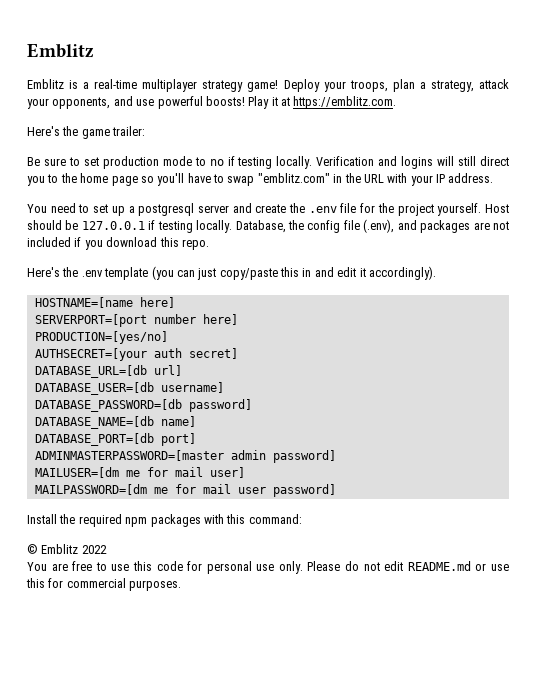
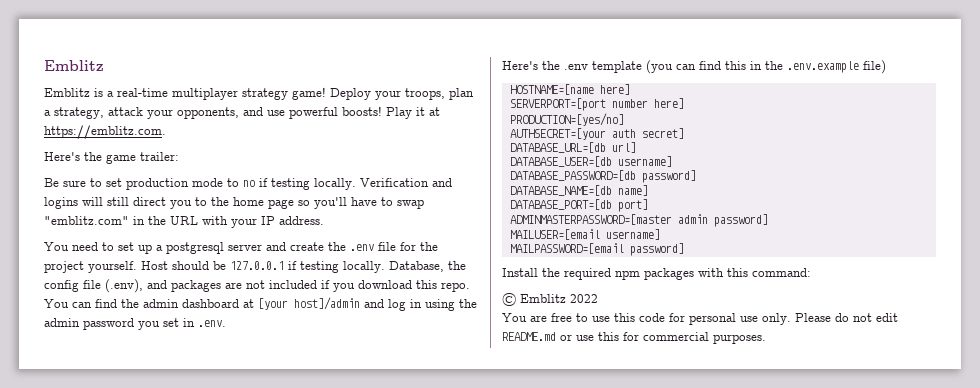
(209, 244) none -> [44,297,477,311] [44,318,226,330] You can find the admin dashboard at [your host]/admin and log in using the admin password you set in .env.
[197,266,436,280] just copy/paste this in and edit it accordingly). -> [699,60,886,74] find this in the .env.example file)
[34,467,245,478] [34,484,266,495] MAILUSER=[dm me for mail user] // MAILPASSWORD=[dm me for mail user -> [509,229,660,240] [509,243,624,254] MAILUSER=[email username] // MAILPASSWORD=[email

